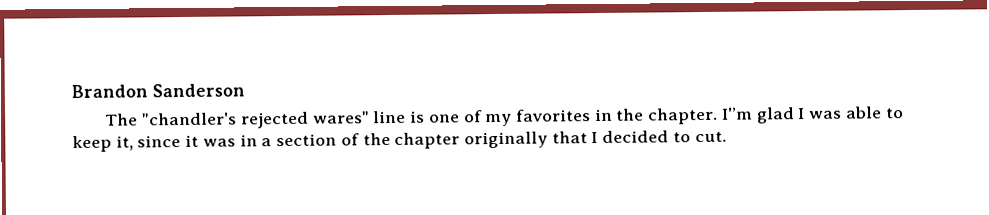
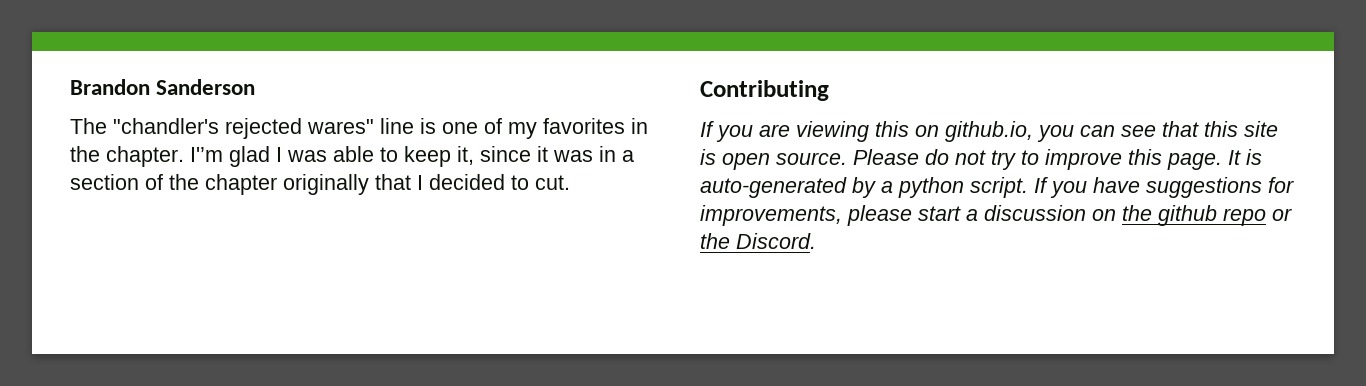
(727, 137) none -> [700,80,829,101] [700,121,1278,142] [700,149,1262,170] [700,177,1294,198] [700,205,1292,226] [700,233,816,249] // Contributing // If you are viewing this on github.io, you can see that this site is open source. Please do not try to improve this page. It is auto-generated by a python script. If you have suggestions for improvements, please start a discussion on the github repo or the Discord.

